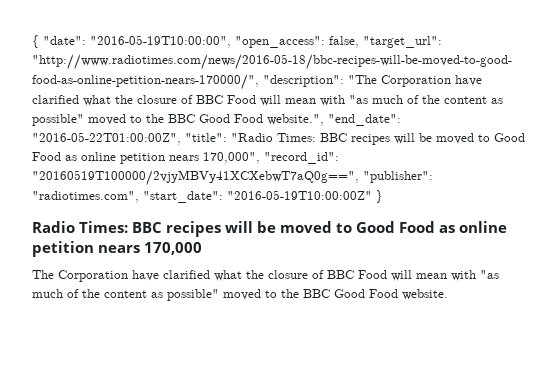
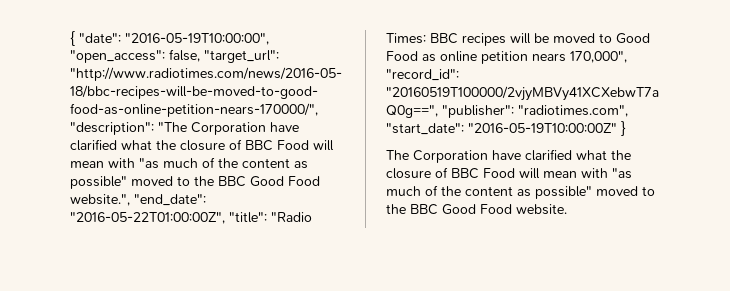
[32,221,507,237] [32,241,202,257] // Radio Times: BBC recipes will be moved to Good Food as online petition nears 170,000 -> (626, 128) none

